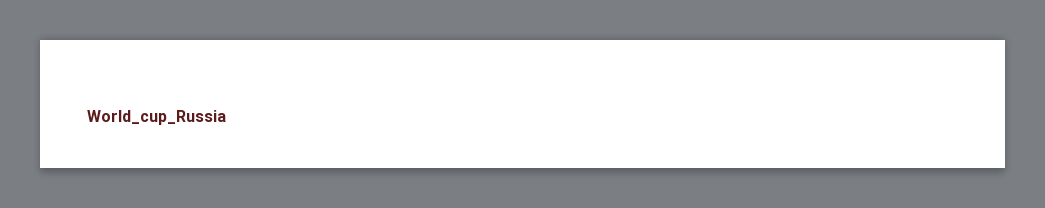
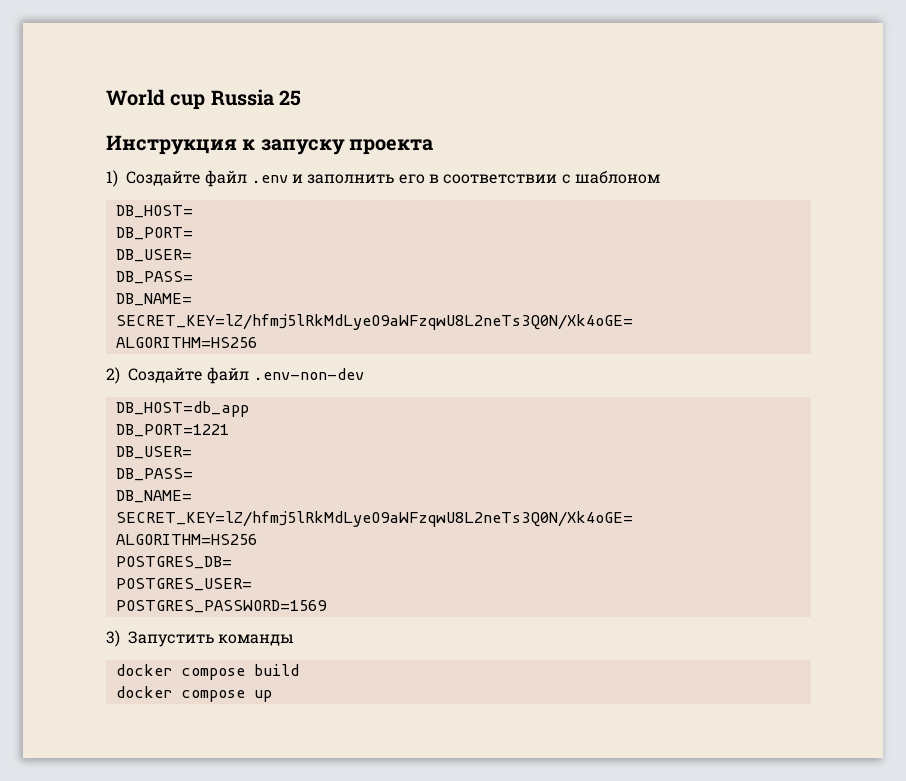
[87,110,226,125] World_cup_Russia -> [106,89,302,110] [106,135,434,155] [106,170,660,187] [115,205,193,218] [115,227,193,240] [115,249,192,262] [115,271,193,284] [115,293,192,306] [115,314,633,330] [115,337,257,348] [106,367,364,384] [115,401,249,417] [115,424,229,437] [115,446,192,459] [115,468,193,481] [115,490,192,503] [115,511,633,527] [115,534,257,545] [115,556,232,569] [115,578,252,591] [115,600,327,613] [106,630,295,647] [115,664,299,680] [115,686,272,702] World cup Russia 25 // Инструкция к запуску проекта // 1) Создайте файл .env и заполнить его в соответствии с шаблоном // DB_HOST= // DB_PORT= // DB_USER= // DB_PASS= // DB_NAME= // SECRET_KEY=lZ/hfmj5lRkMdLyeO9aWFzqwU8L2neTs3Q0N/Xk4oGE= // ALGORITHM=HS256 // 2) Создайте файл .env-non-dev // DB_HOST=db_app // DB_PORT=1221 // DB_USER= // DB_PASS= // DB_NAME= // SECRET_KEY=lZ/hfmj5lRkMdLyeO9aWFzqwU8L2neTs3Q0N/Xk4oGE= // ALGORITHM=HS256 // POSTGRES_DB= // POSTGRES_USER= // POSTGRES_PASSWORD=1569 // 3) Запустить команды // docker compose build // docker compose up

